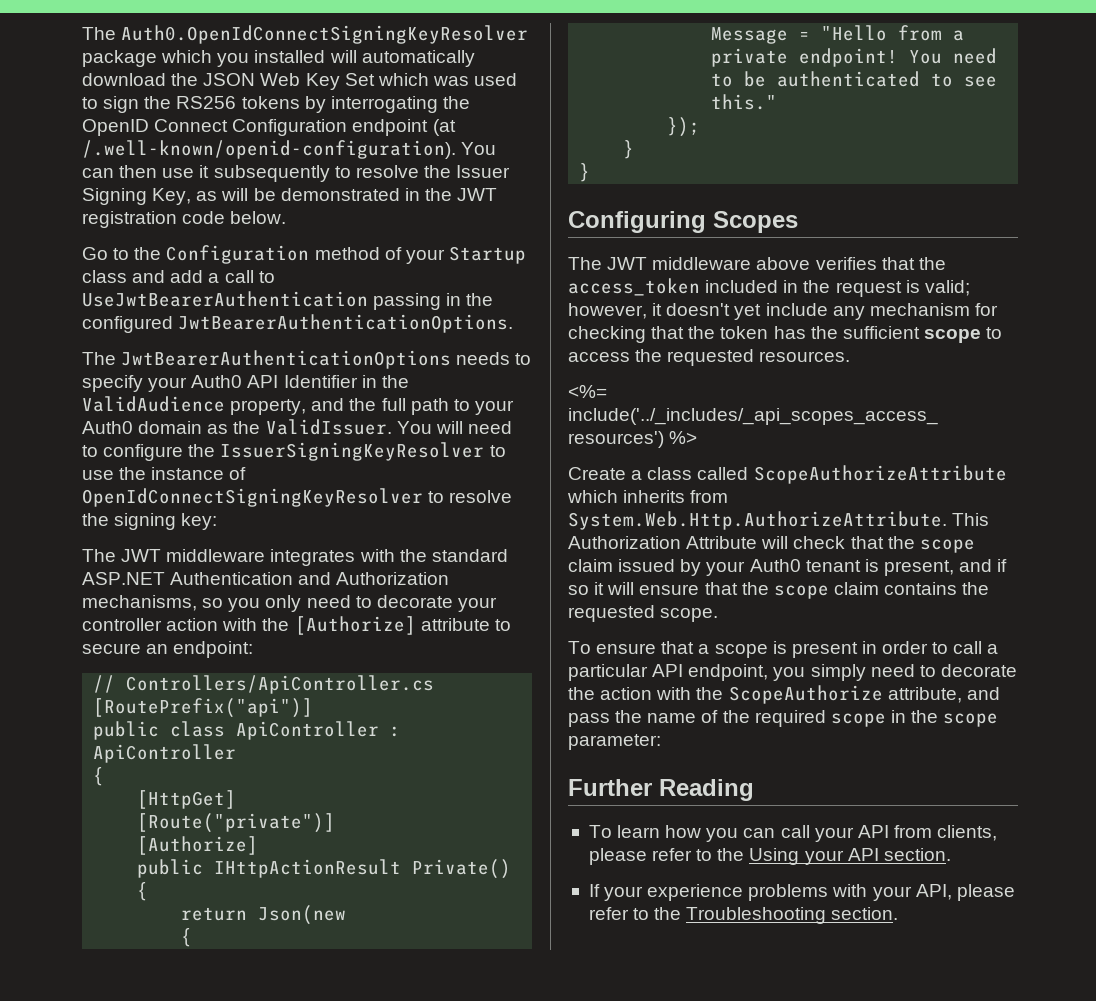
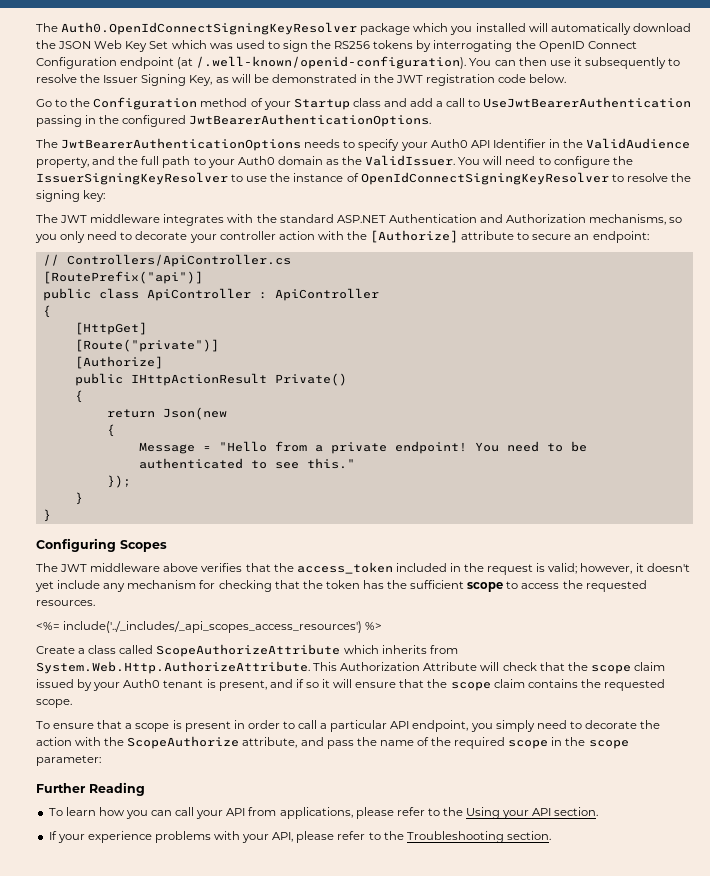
[937,825,998,841] clients, -> [279,807,353,819] applications,

